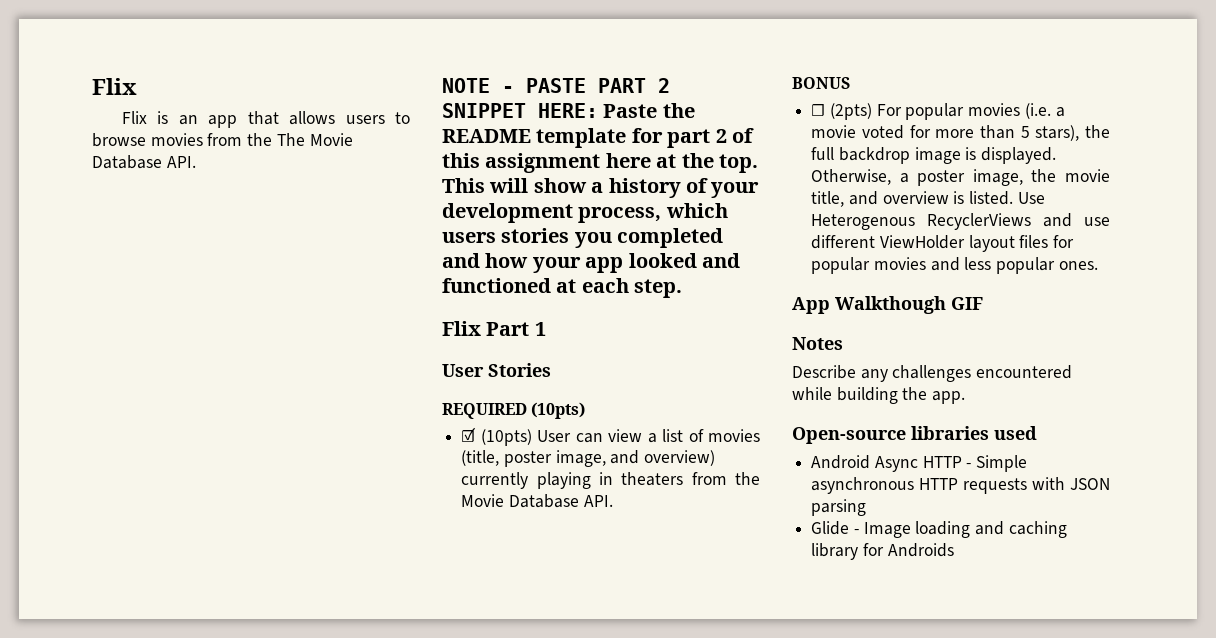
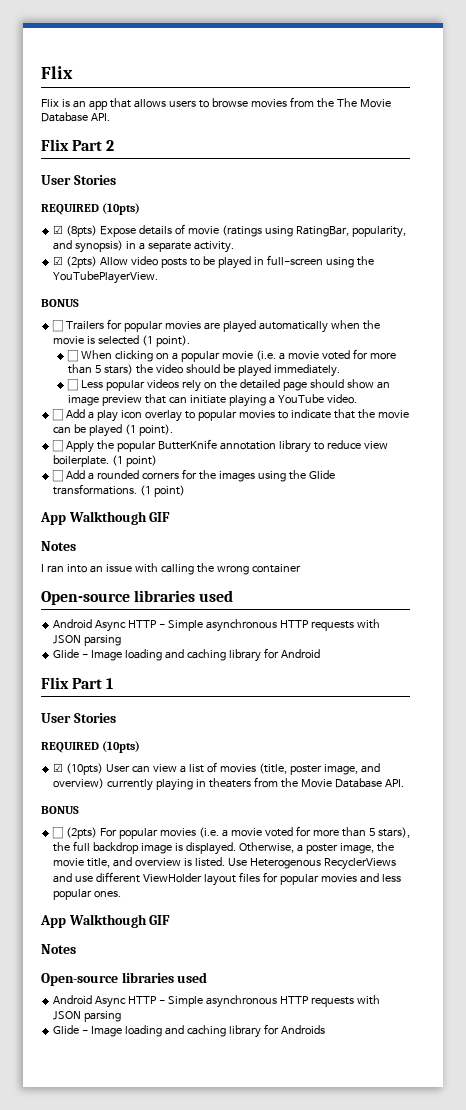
[442,78,670,93] [442,103,695,118] [442,128,754,148] [442,153,758,173] [442,178,760,198] [442,203,728,223] [442,228,724,248] [442,253,740,273] [442,278,683,298] NOTE - PASTE PART 2 SNIPPET HERE: Paste the README template for part 2 of this assignment here at the top. This will show a history of your development process, which users stories you completed and how your app looked and functioned at each step. -> [41,139,115,151] [41,175,116,185] [41,203,141,215] [53,224,406,238] [53,240,234,253] [53,255,374,269] [53,271,159,284] [41,299,79,307] [52,319,380,333] [53,335,190,347] [67,349,396,362] [68,364,340,377] [67,379,390,392] [68,394,357,407] [52,409,409,422] [53,424,173,437] [52,439,388,453] [53,455,158,467] [52,469,335,482] [53,484,186,497] [40,511,171,525] [41,541,76,551] [41,563,301,575] [41,590,234,605] [53,619,380,632] [53,635,122,646] [53,648,320,662] Flix Part 2 // User Stories // REQUIRED (10pts) // ☑ (8pts) Expose details of movie (ratings using RatingBar, popularity, and synopsis) in a separate activity. // ☑ (2pts) Allow video posts to be played in full-screen using the YouTubePlayerView. // BONUS // ☐ Trailers for popular movies are played automatically when the movie is selected (1 point). // ☐ When clicking on a popular movie (i.e. a movie voted for more than 5 stars) the video should be played immediately. // ☐ Less popular videos rely on the detailed page should show an image preview that can initiate playing a YouTube video. // ☐ Add a play icon overlay to popular movies to indicate that the movie can be played (1 point). // ☐ Apply the popular ButterKnife annotation library to reduce view boilerplate. (1 point) // ☐ Add a rounded corners for the images using the Glide transformations. (1 point) // App Walkthough GIF // Notes // I ran into an issue with calling the wrong container // Open-source libraries used // Android Async HTTP - Simple asynchronous HTTP requests with JSON parsing // Glide - Image loading and caching library for Android
[792,365,1073,382] [792,387,966,404] // Describe any challenges encountered while building the app. -> (76, 949) none

